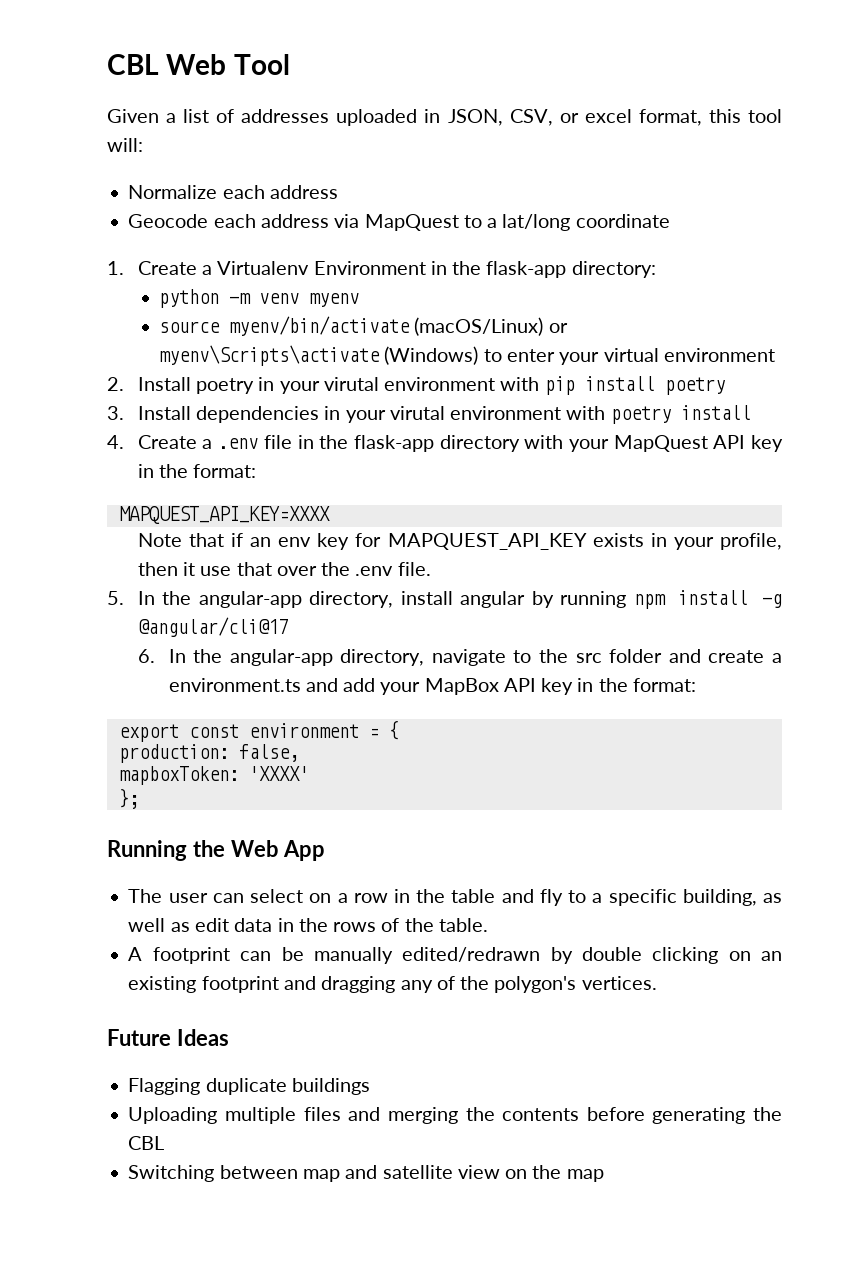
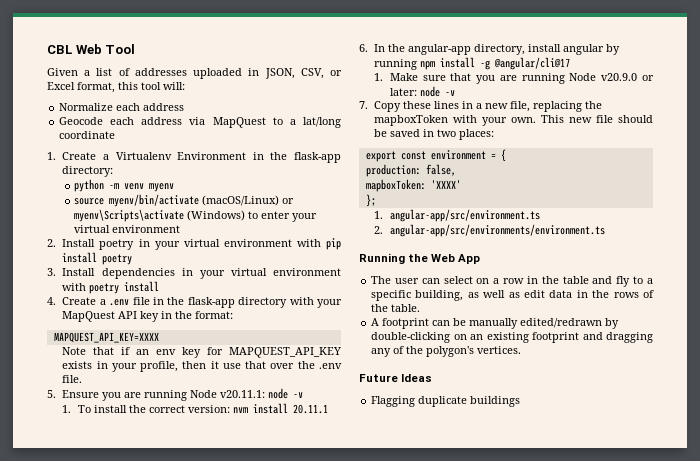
[584,109,632,123] excel -> [47,82,75,90] Excel
[323,377,379,391] virutal -> [183,239,220,247] virtual
[389,406,445,420] virutal -> [230,268,267,276] virtual
(124, 598) none -> [62,388,304,401] [62,403,328,414] [359,44,368,52] Ensure you are running Node v20.11.1: node -v // 1. To install the correct version: nvm install 20.11.1 // 6.
[137,649,783,666] [168,678,696,695] 6. In the angular-app directory, navigate to the src folder and create a environment.ts and add your MapBox API key in the format: -> [374,73,654,84] [389,86,455,97] [359,101,603,112] [374,115,653,126] [374,129,495,140] 1. Make sure that you are running Node v20.9.0 or later: node -v // 7. Copy these lines in a new file, replacing the mapboxToken with your own. This new file should be saved in two places:
(139, 798) none -> [374,209,540,222] [374,224,605,237] // 1. angular-app/src/environment.ts // 2. angular-app/src/environments/environment.ts
[581,947,719,964] double clicking -> [371,332,451,343] double-clicking
[128,1107,782,1124] [128,1136,165,1150] [128,1165,604,1182] // Uploading multiple files and merging the contents before generating the CBL // Switching between map and satellite view on the map -> (521, 401) none

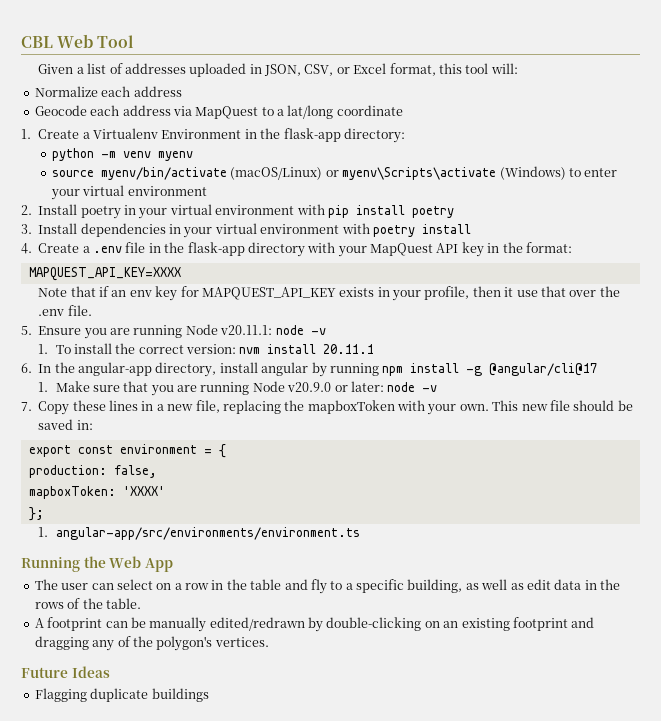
[423,129,495,140] in two places: -> [76,420,93,430] in:
[389,209,540,222] [374,226,384,234] angular-app/src/environment.ts // 2. -> (49, 532) none

